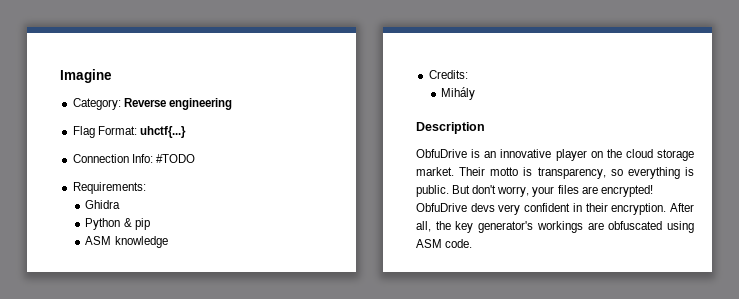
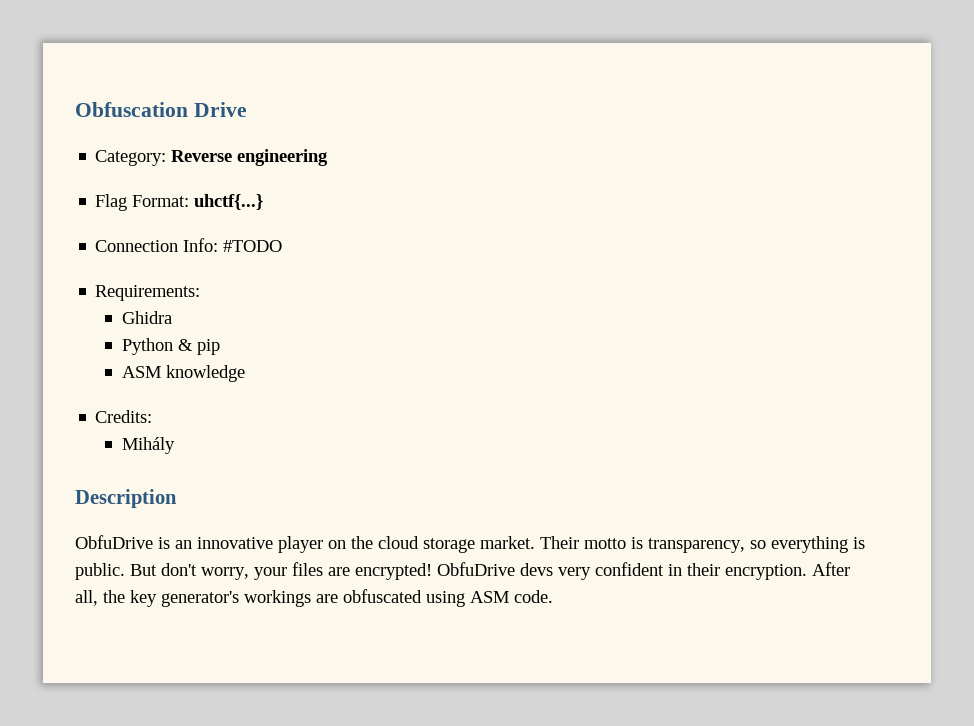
[60,69,112,83] Imagine -> [75,102,247,117] Obfuscation Drive

